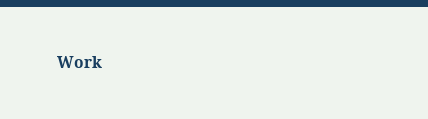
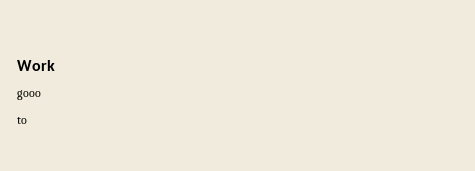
(102, 62) none -> [17,90,41,100] [17,117,27,124] // gooo // to

